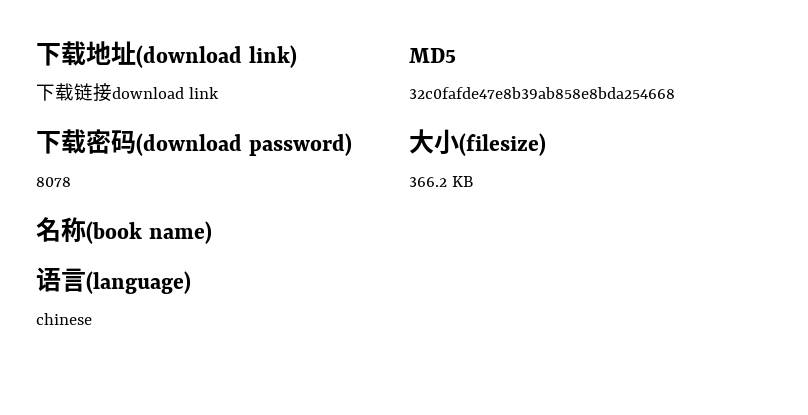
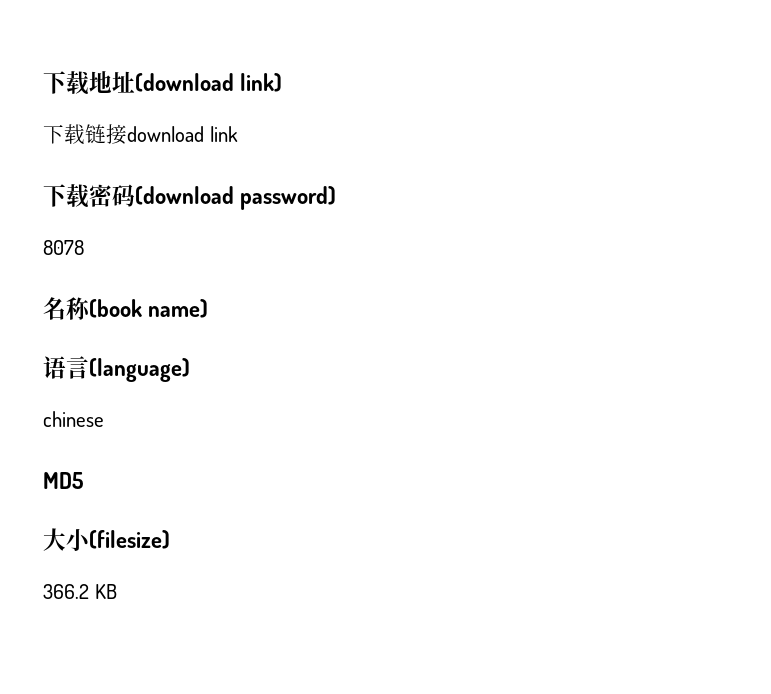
[409,87,675,99] // 32c0fafde47e8b39ab858e8bda254668 -> (83, 480) none

